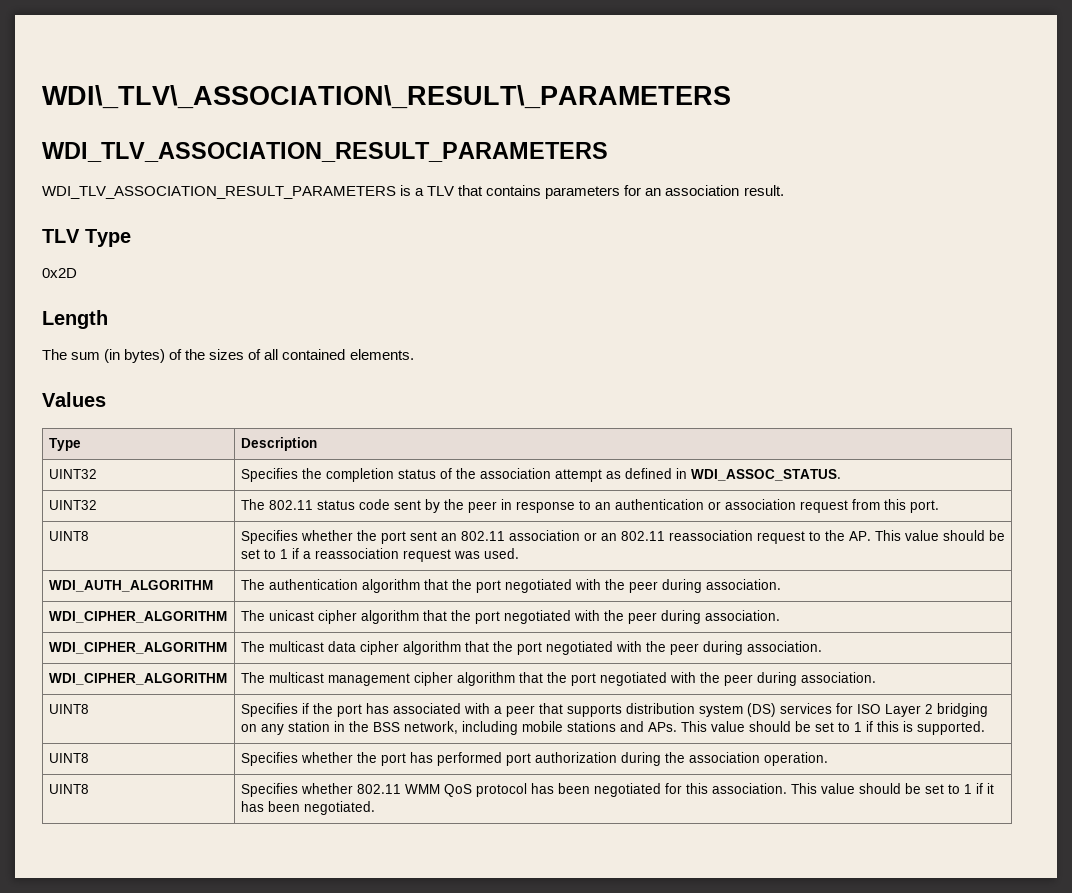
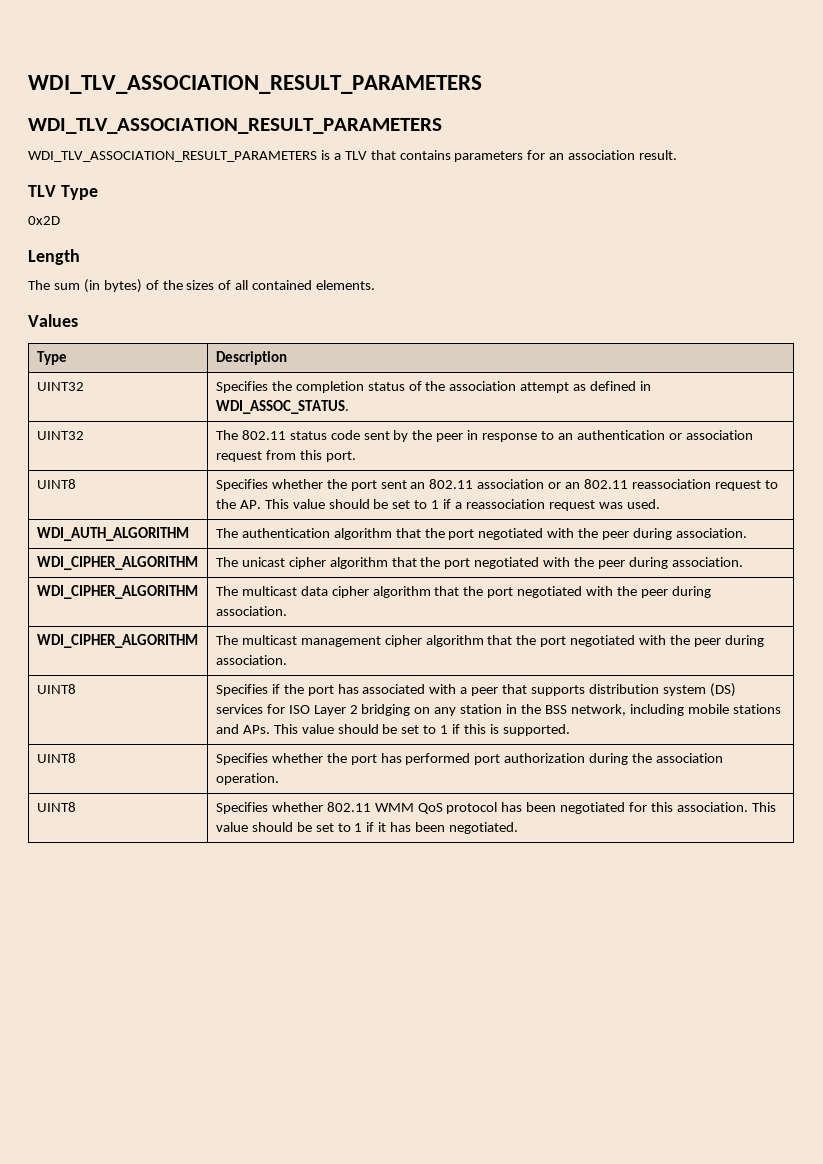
[42,85,731,109] WDI\_TLV\_ASSOCIATION\_RESULT\_PARAMETERS -> [28,75,482,94] WDI_TLV_ASSOCIATION_RESULT_PARAMETERS

